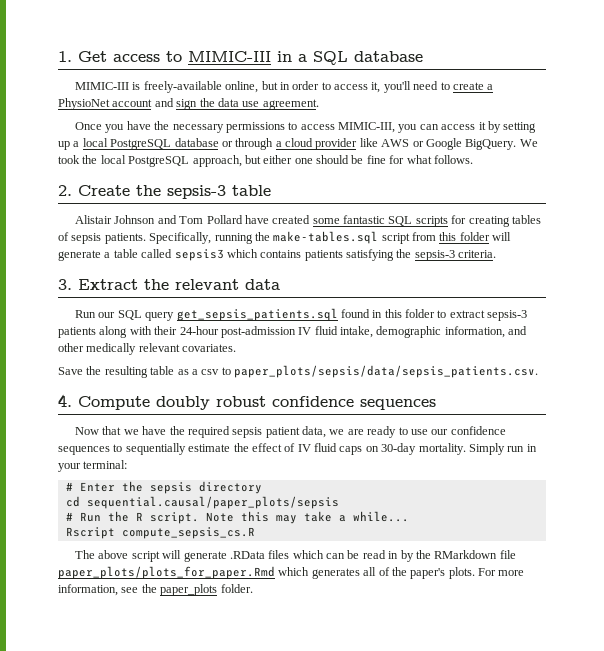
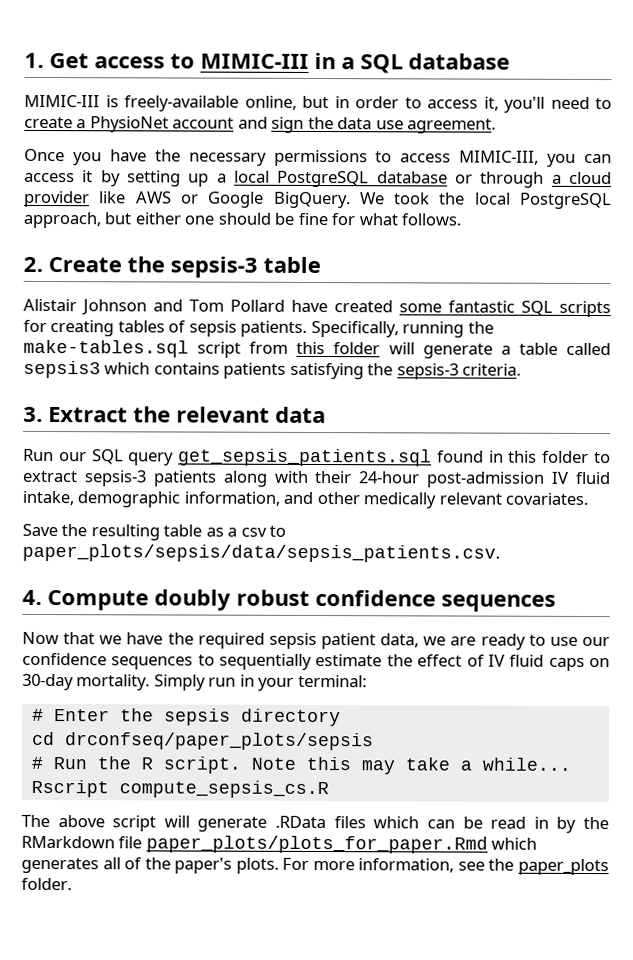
[86,496,339,509] sequential.causal/paper_plots/sepsis -> [64,732,374,751] drconfseq/paper_plots/sepsis

